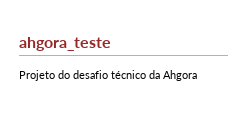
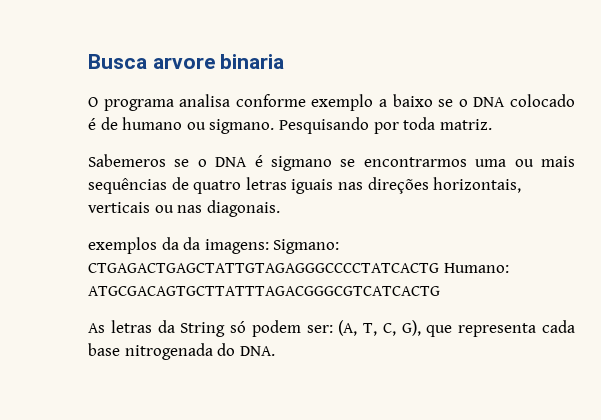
[19,37,111,51] [19,70,197,81] ahgora_teste // Projeto do desafio técnico da Ahgora -> [88,54,285,69] [88,94,576,111] [88,117,492,134] [88,154,575,171] [88,177,522,194] [88,200,280,217] [88,237,340,254] [88,263,509,273] [88,286,440,296] [88,320,575,337] [88,343,275,360] Busca arvore binaria // O programa analisa conforme exemplo a baixo se o DNA colocado é de humano ou sigmano. Pesquisando por toda matriz. // Sabemeros se o DNA é sigmano se encontrarmos uma ou mais sequências de quatro letras iguais nas direções horizontais, verticais ou nas diagonais. // exemplos da da imagens: Sigmano: CTGAGACTGAGCTATTGTAGAGGGCCCCTATCACTG Humano: ATGCGACAGTGCTTATTTAGACGGGCGTCATCACTG // As letras da String só podem ser: (A, T, C, G), que representa cada base nitrogenada do DNA.

